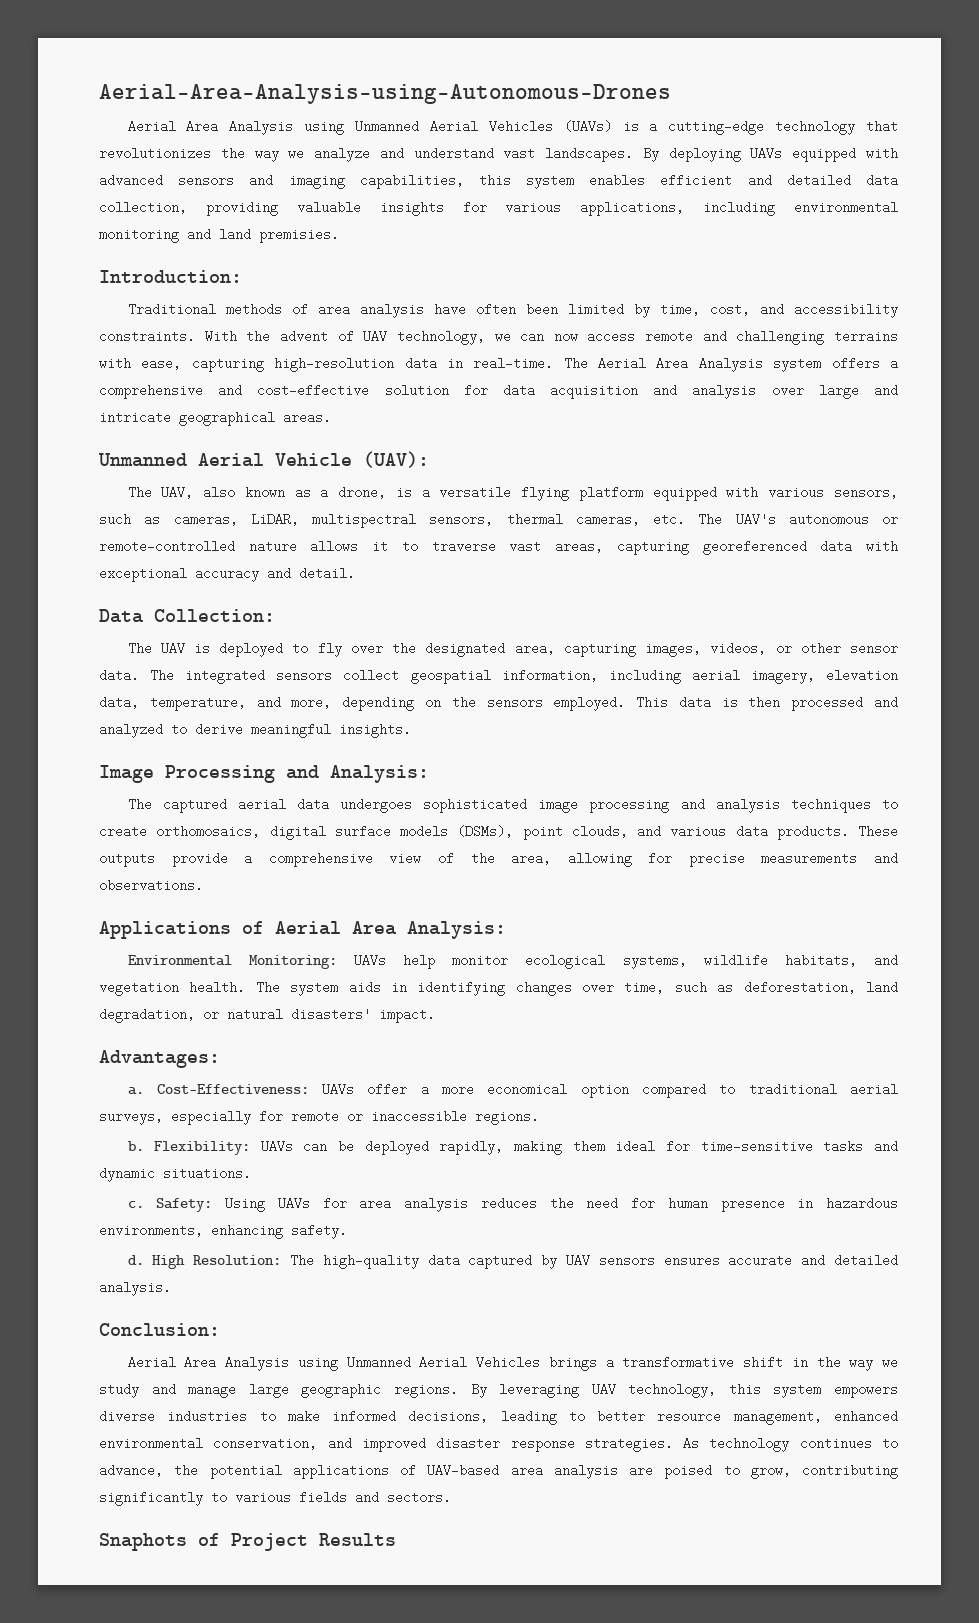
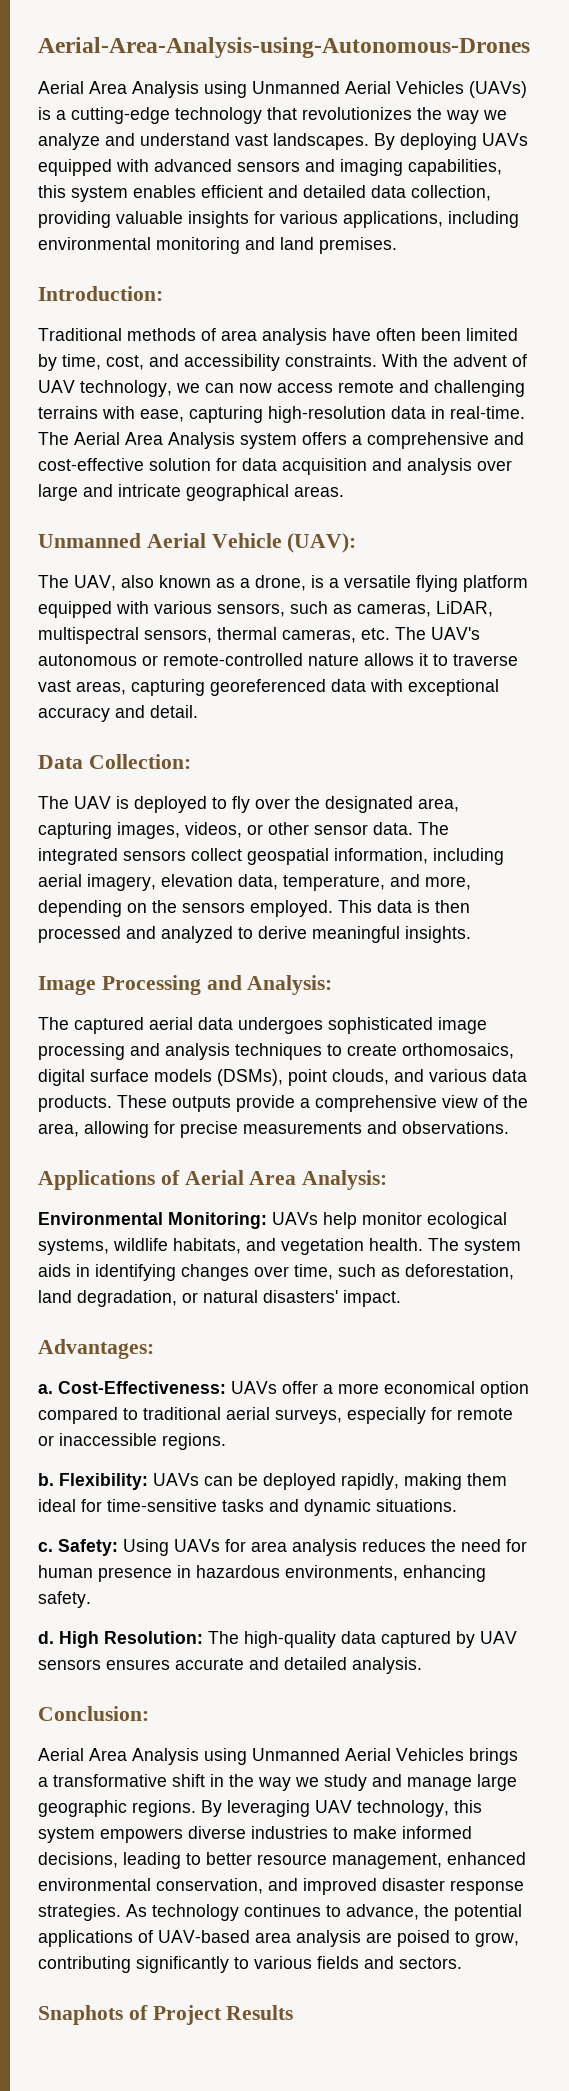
[259,228,339,243] premisies. -> [319,237,397,254] premises.

